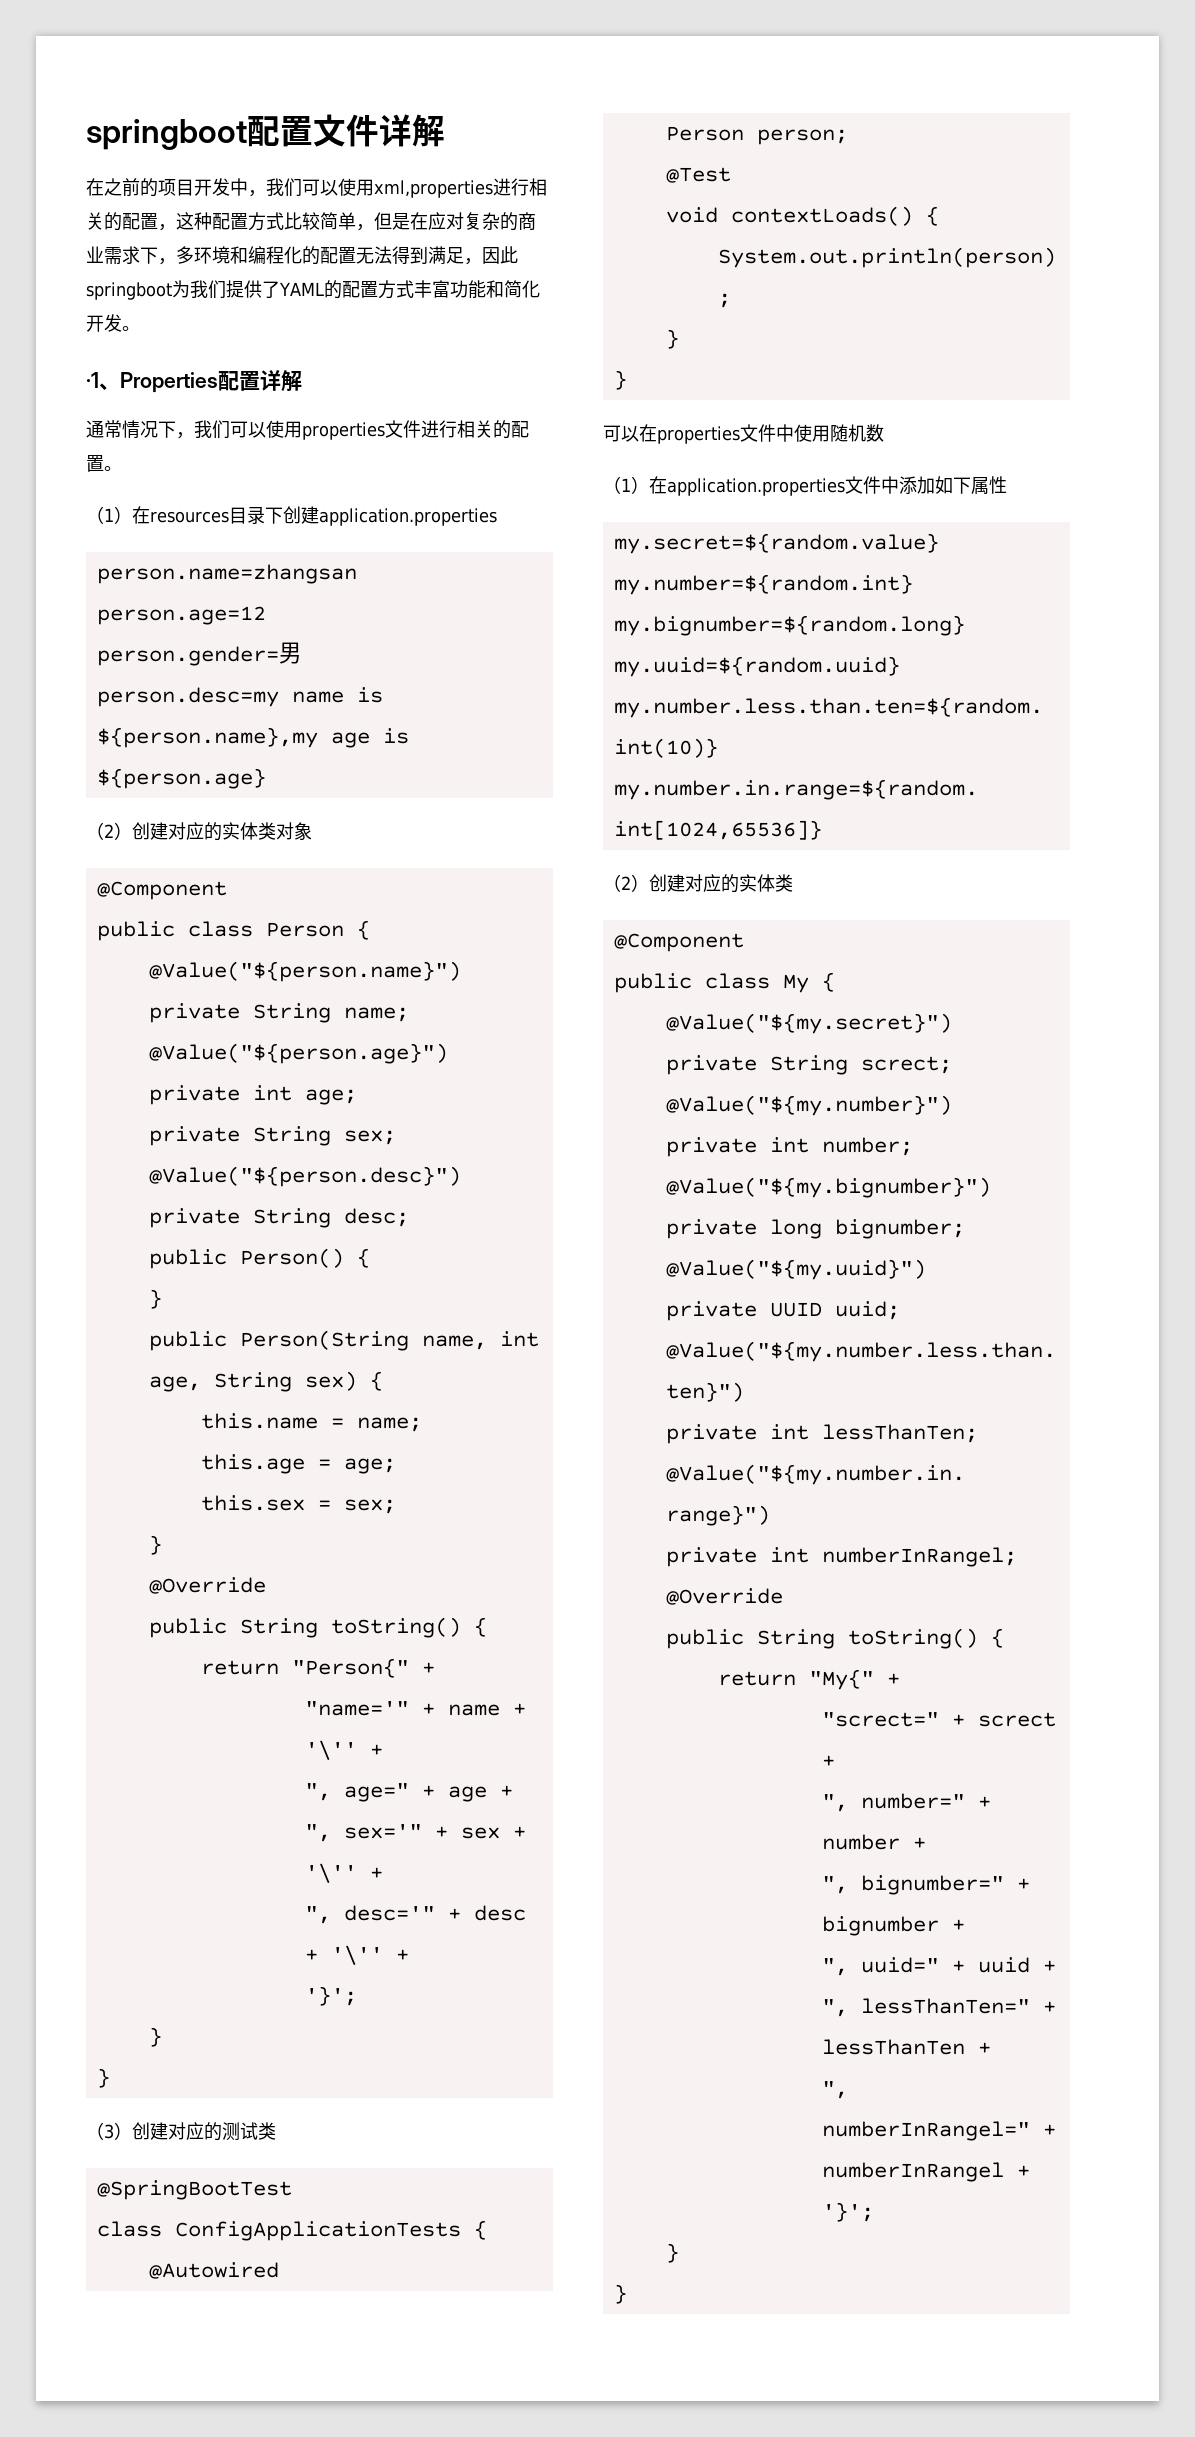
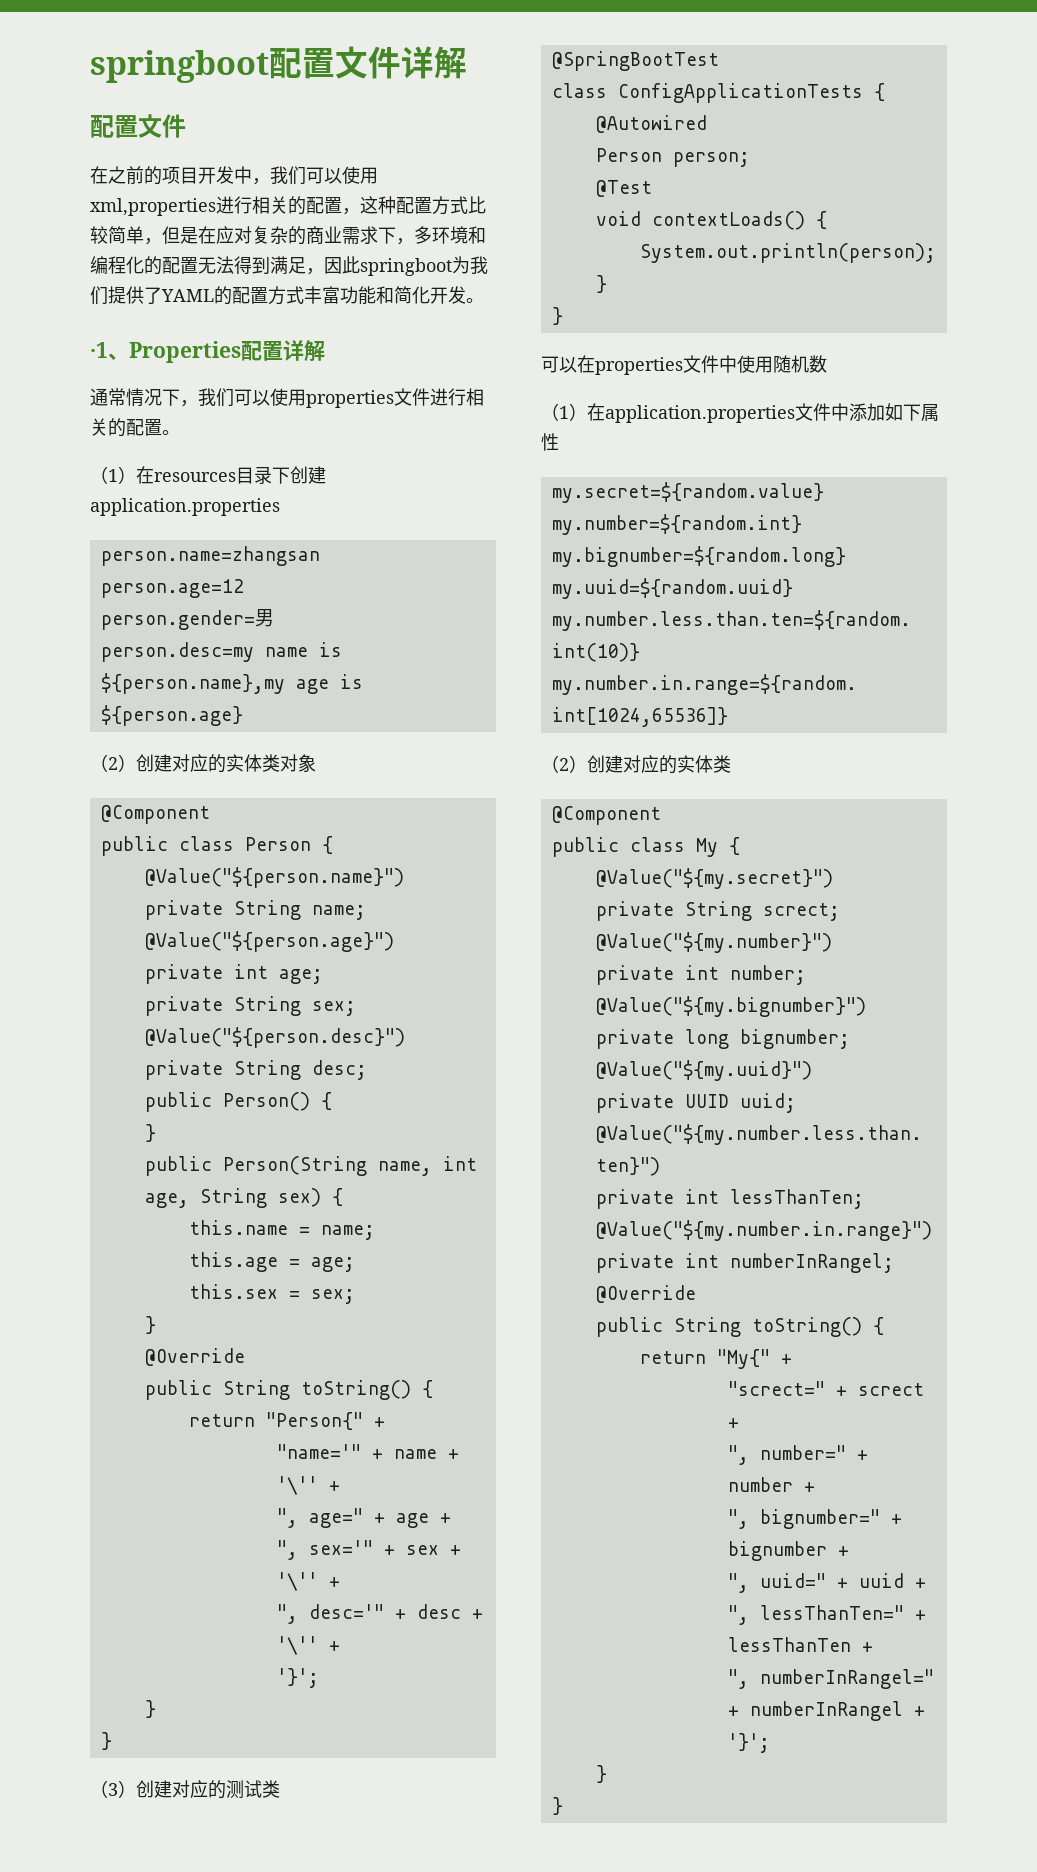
(445, 130) none -> [90,114,186,138] // 配置文件

